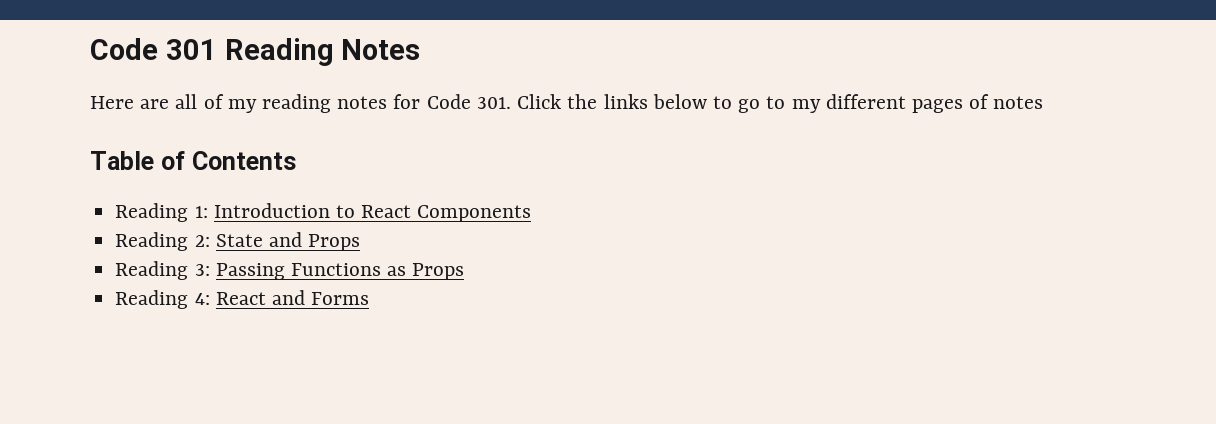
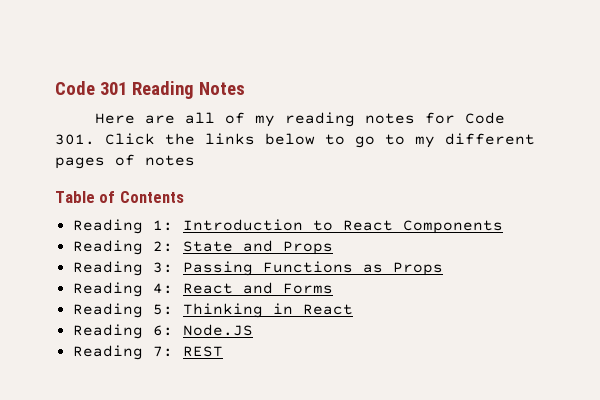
(370, 298) none -> [72,303,353,318] [72,324,253,339] [72,345,223,360] // Reading 5: Thinking in React // Reading 6: Node.JS // Reading 7: REST

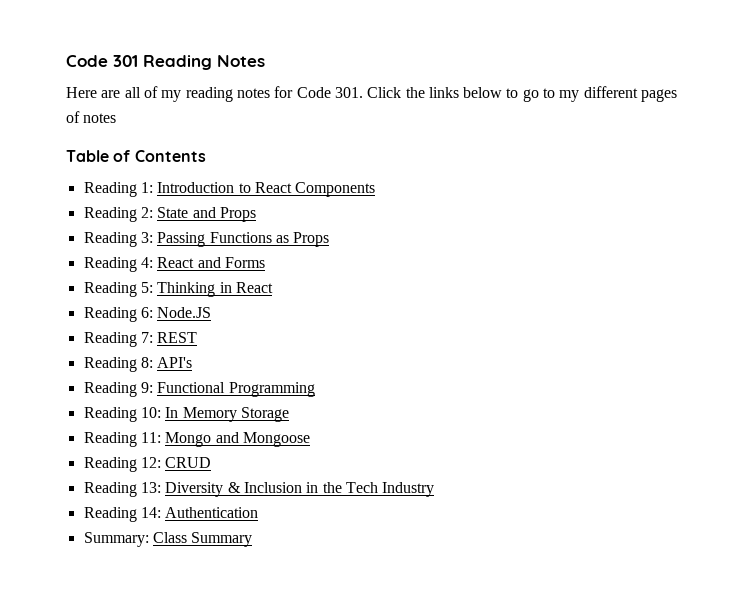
(223, 351) none -> [83,357,193,372] [83,382,315,397] [83,407,289,422] [83,432,310,447] [83,457,212,472] [83,482,435,497] [83,507,259,522] [83,532,253,547] // Reading 8: API's // Reading 9: Functional Programming // Reading 10: In Memory Storage // Reading 11: Mongo and Mongoose // Reading 12: CRUD // Reading 13: Diversity & Inclusion in the Tech Industry // Reading 14: Authentication // Summary: Class Summary

